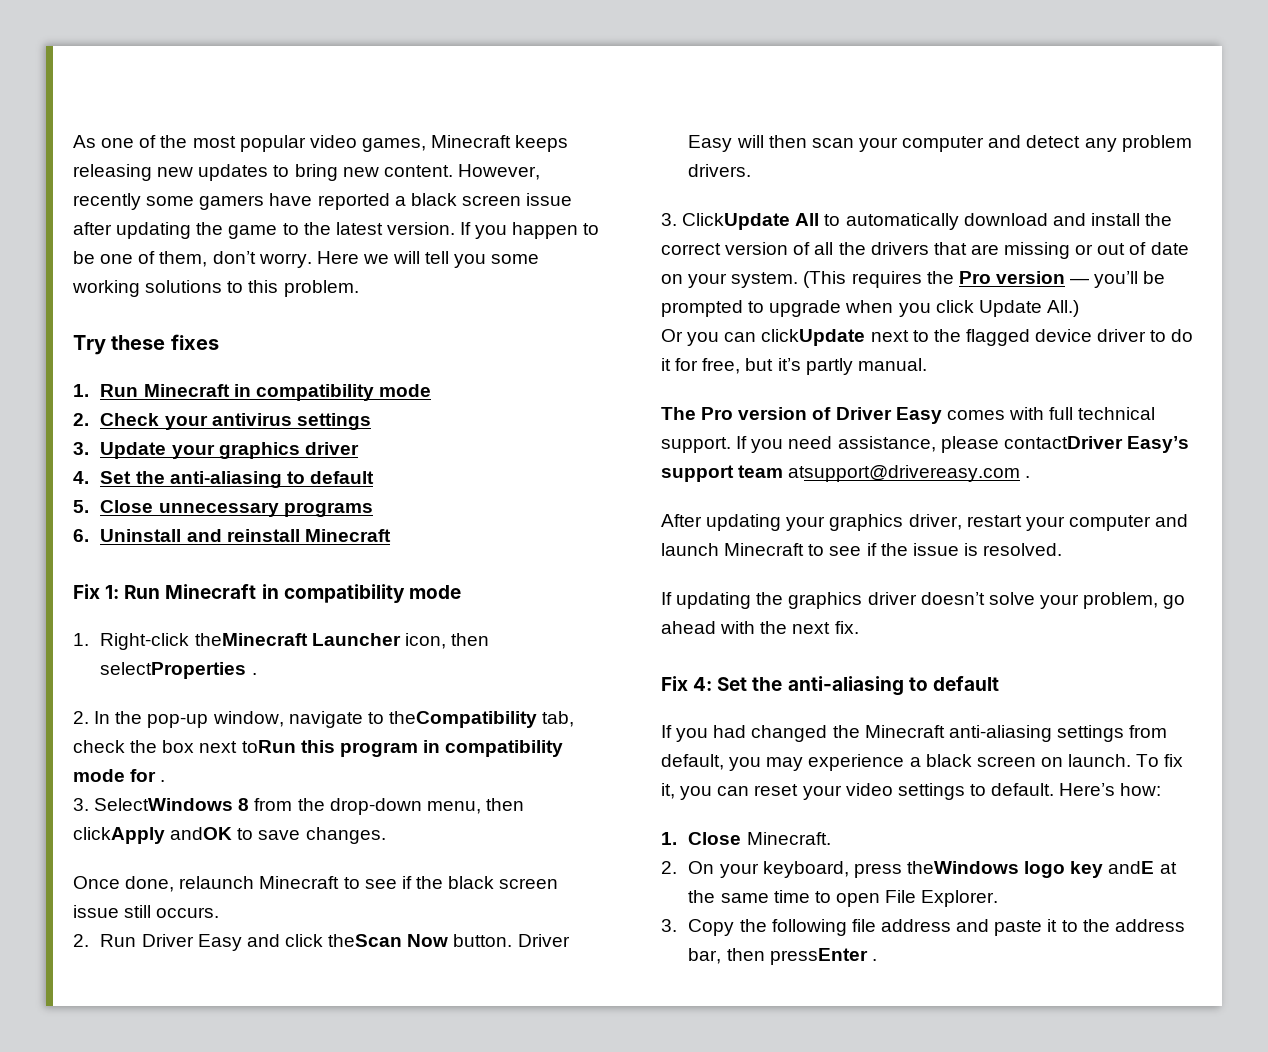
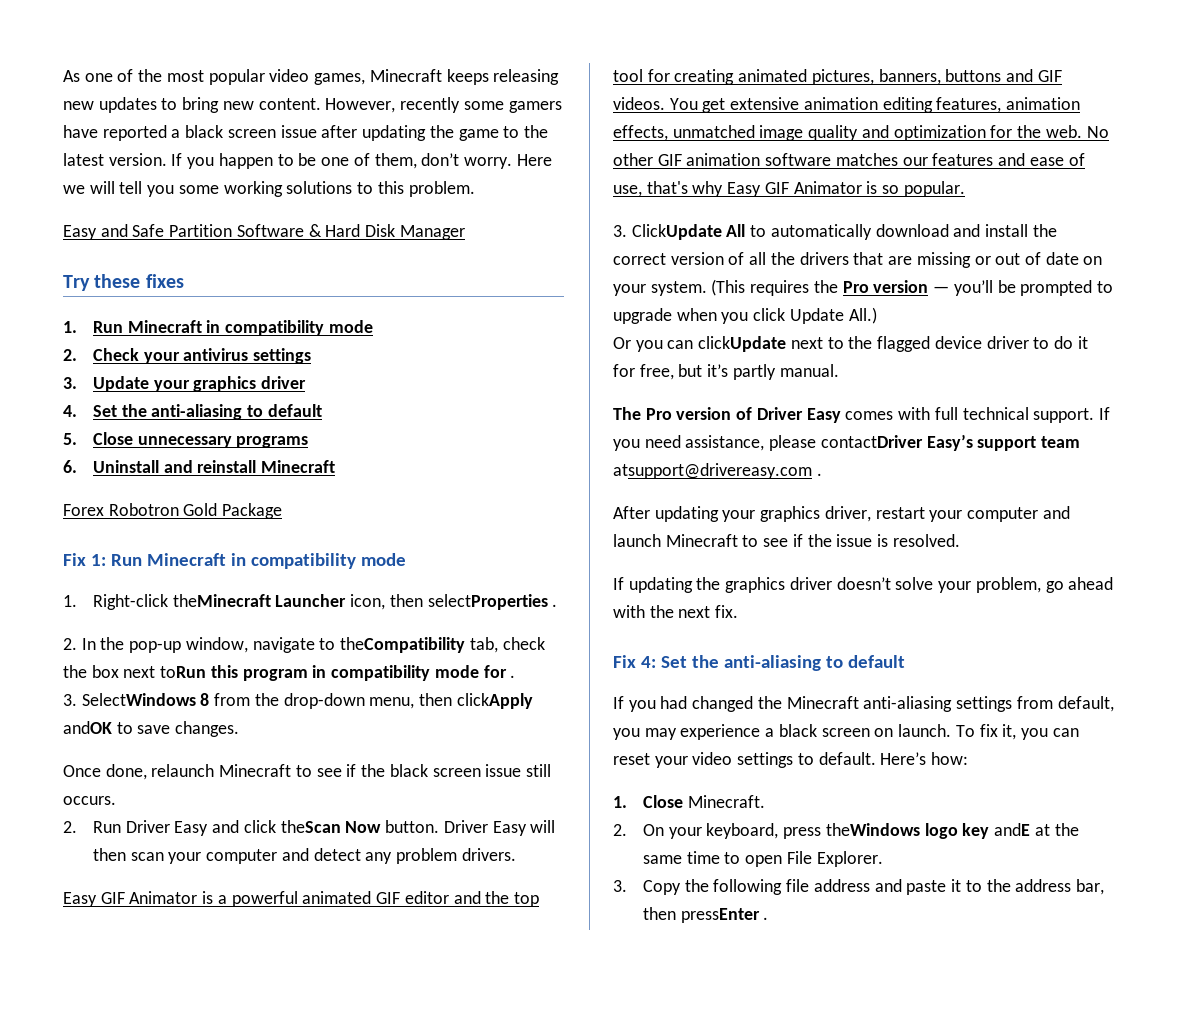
(359, 288) none -> [63,224,465,240] // Easy and Safe Partition Software & Hard Disk Manager
(391, 535) none -> [63,503,283,519] // Forex Robotron Gold Package
(752, 170) none -> [63,891,539,907] [613,69,1062,85] [613,97,1081,113] [613,125,1109,141] [613,153,1085,166] [613,181,965,197] // Easy GIF Animator is a powerful animated GIF editor and the top tool for creating animated pictures, banners, buttons and GIF videos. You get extensive animation editing features, animation effects, unmatched image quality and optimization for the web. No other GIF animation software matches our features and ease of use, that's why Easy GIF Animator is so popular.

